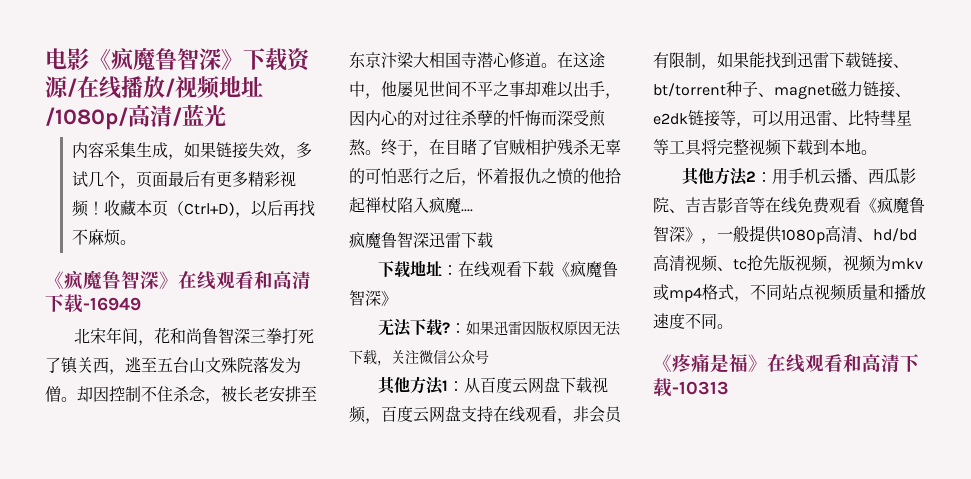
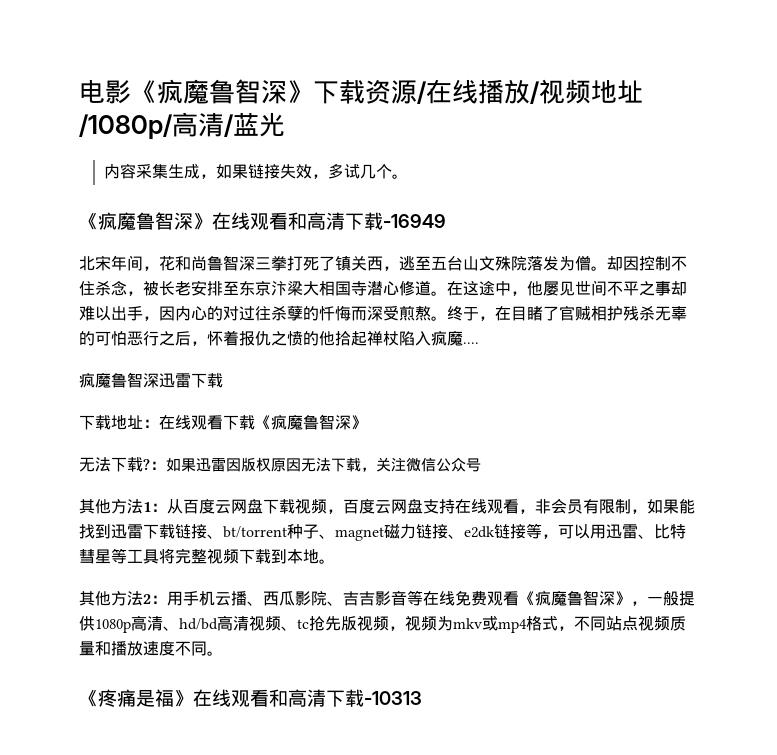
[119,171,296,189] [71,200,315,218] [71,229,120,246] ，页面最后有更多精彩视频！收藏本页（Ctrl+D)，以后再找不麻烦 -> (393, 171) none

